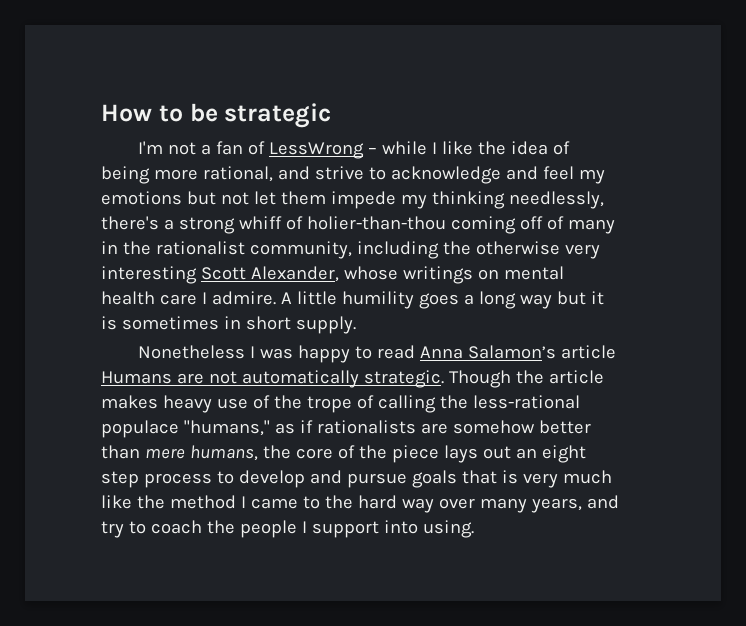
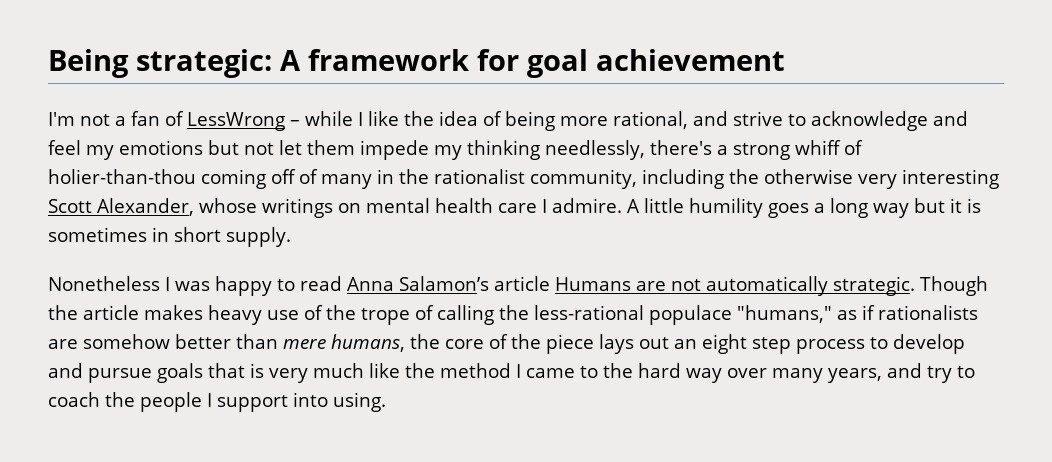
[101,103,332,128] How to be strategic -> [48,49,785,78] Being strategic: A framework for goal achievement

